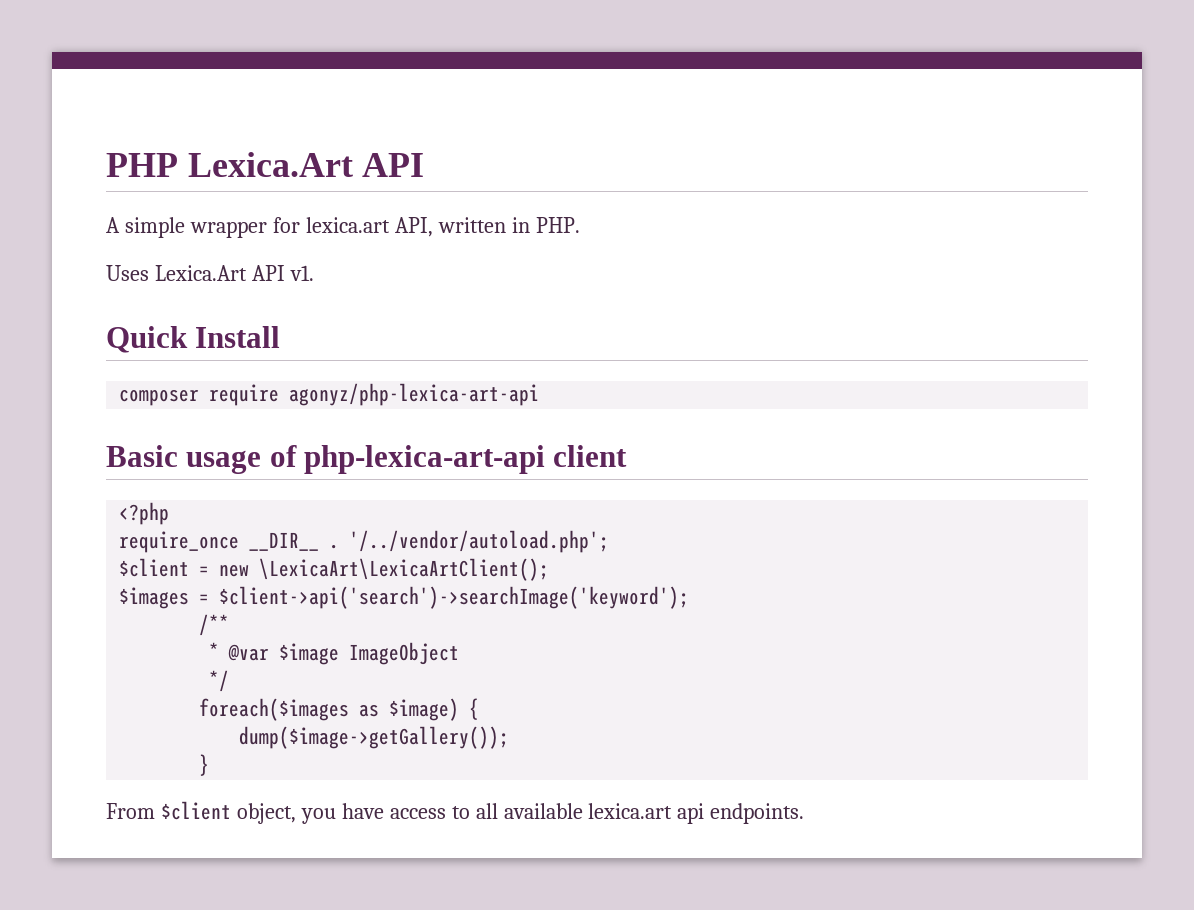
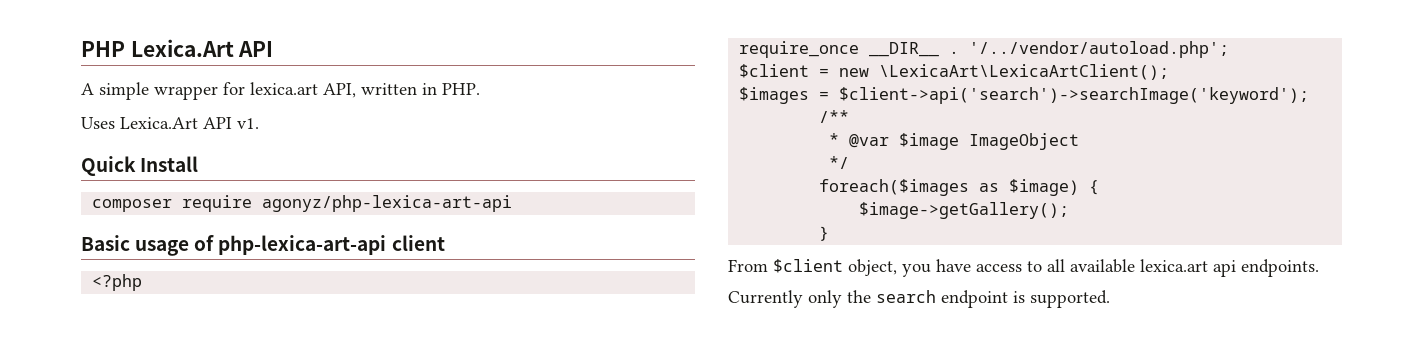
[239,726,510,749] dump($image->getGallery()); -> [859,202,1070,219] $image->getGallery();
(805, 813) none -> [728,290,1110,308] // Currently only the search endpoint is supported.

